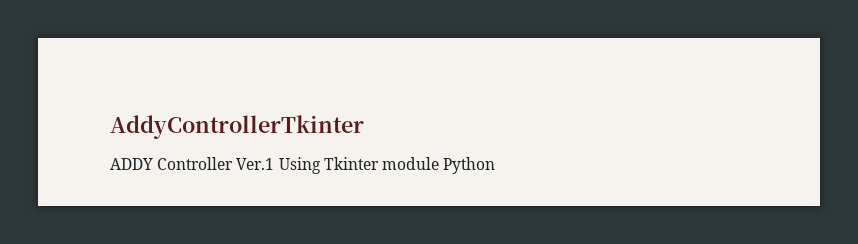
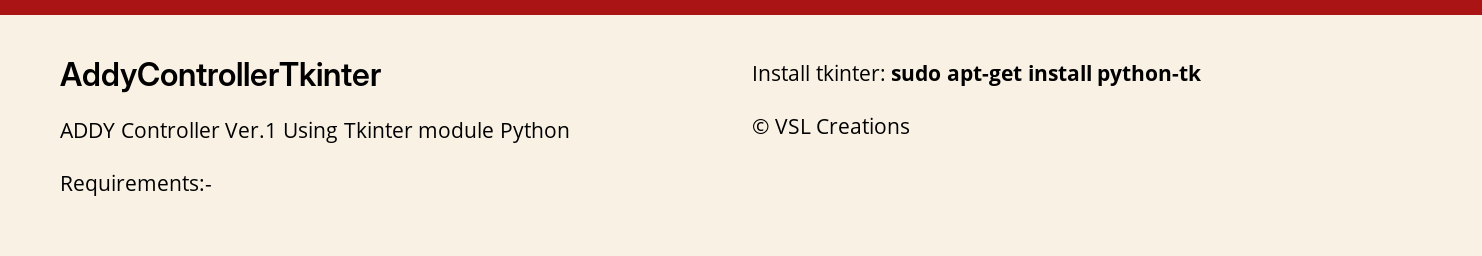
(496, 165) none -> [60,174,212,196] [752,64,1203,86] [752,117,911,134] // Requirements:- // Install tkinter: sudo apt-get install python-tk // © VSL Creations

